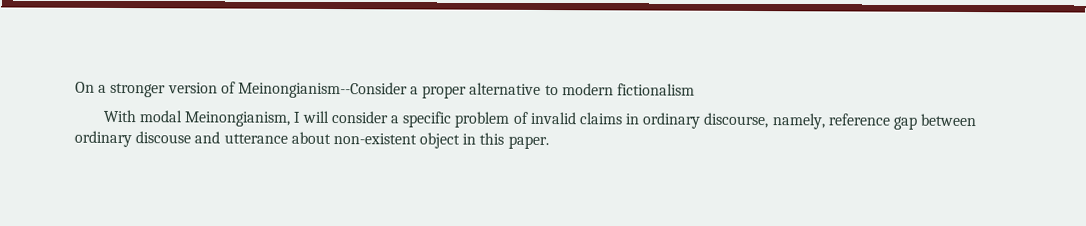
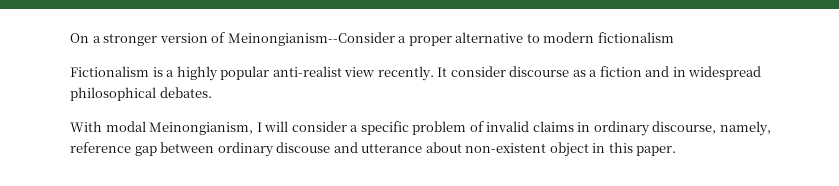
(696, 89) none -> [70,66,762,81] [70,87,212,101] // Fictionalism is a highly popular anti-realist view recently. It consider discourse as a fiction and in widespread philosophical debates.

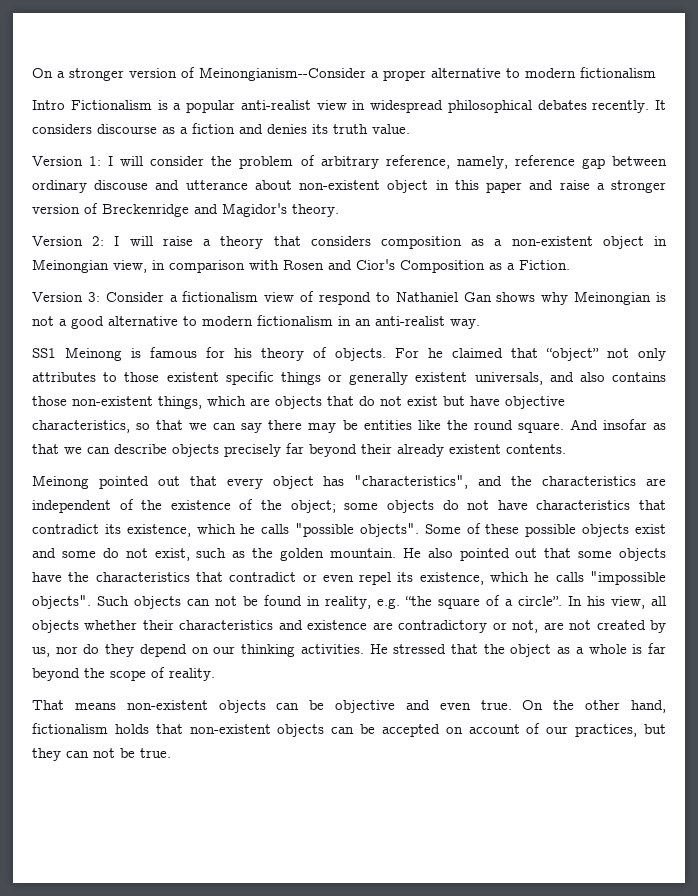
(674, 37) none -> [32,100,65,110] Intro
[176,66,218,81] highly -> (182, 106) none
(375, 72) none -> [352,100,587,113] in widespread philosophical debates
[450,66,506,77] consider -> [32,124,92,134] considers
[672,66,762,80] [70,87,212,101] [70,121,717,136] in widespread philosophical debates. // With modal Meinongianism, I will consider a specific problem of invalid claims in ordinary discourse, -> [267,124,410,134] [32,155,450,169] denies its truth value. // Version 1: I will consider the problem of arbitrary reference,
[636,146,677,156] paper. -> [486,180,667,193] [32,203,339,217] [32,236,667,249] [32,259,570,273] [32,291,666,305] [32,315,480,329] [32,347,666,361] [32,371,666,385] [32,396,565,409] [32,419,666,433] [32,443,566,457] [32,475,667,489] [32,499,667,513] [32,523,666,537] [32,548,666,561] [32,571,666,585] [32,595,666,609] [32,620,666,633] [32,643,666,657] [32,667,215,681] [32,700,666,713] [32,723,666,737] [32,748,171,761] paper and raise a stronger version of Breckenridge and Magidor's theory. // Version 2: I will raise a theory that considers composition as a non-existent object in Meinongian view, in comparison with Rosen and Cior's Composition as a Fiction. // Version 3: Consider a fictionalism view of respond to Nathaniel Gan shows why Meinongian is not a good alternative to modern fictionalism in an anti-realist way. // SS1 Meinong is famous for his theory of objects. For he claimed that “object” not only attributes to those existent specific things or generally existent universals, and also contains those non-existent things, which are objects that do not exist but have objective characteristics, so that we can say there may be entities like the round square. And insofar as that we can describe objects precisely far beyond their already existent contents. // Meinong pointed out that every object has "characteristics", and the characteristics are independent of the existence of the object; some objects do not have characteristics that contradict its existence, which he calls "possible objects". Some of these possible objects exist and some do not exist, such as the golden mountain. He also pointed out that some objects have the characteristics that contradict or even repel its existence, which he calls "impossible objects". Such objects can not be found in reality, e.g. “the square of a circle”. In his view, all objects whether their characteristics and existence are contradictory or not, are not created by us, nor do they depend on our thinking activities. He stressed that the object as a whole is far beyond the scope of reality. // That means non-existent objects can be objective and even true. On the other hand, fictionalism holds that non-existent objects can be accepted on account of our practices, but they can not be true.

